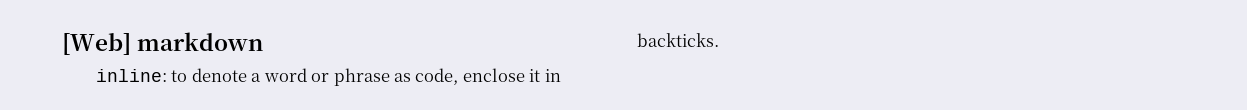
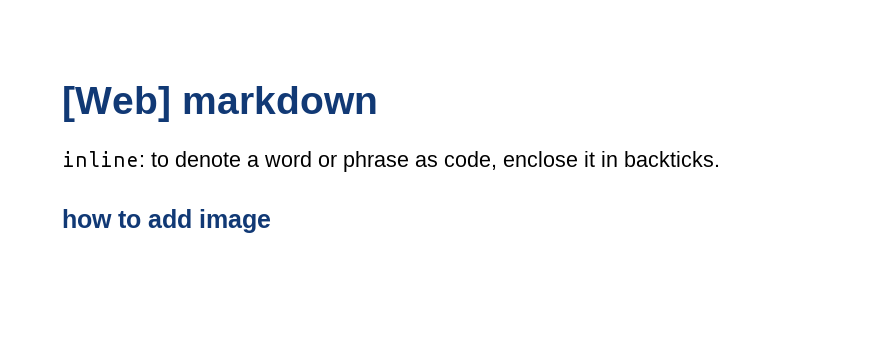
(719, 40) none -> [62,209,271,233] // how to add image

